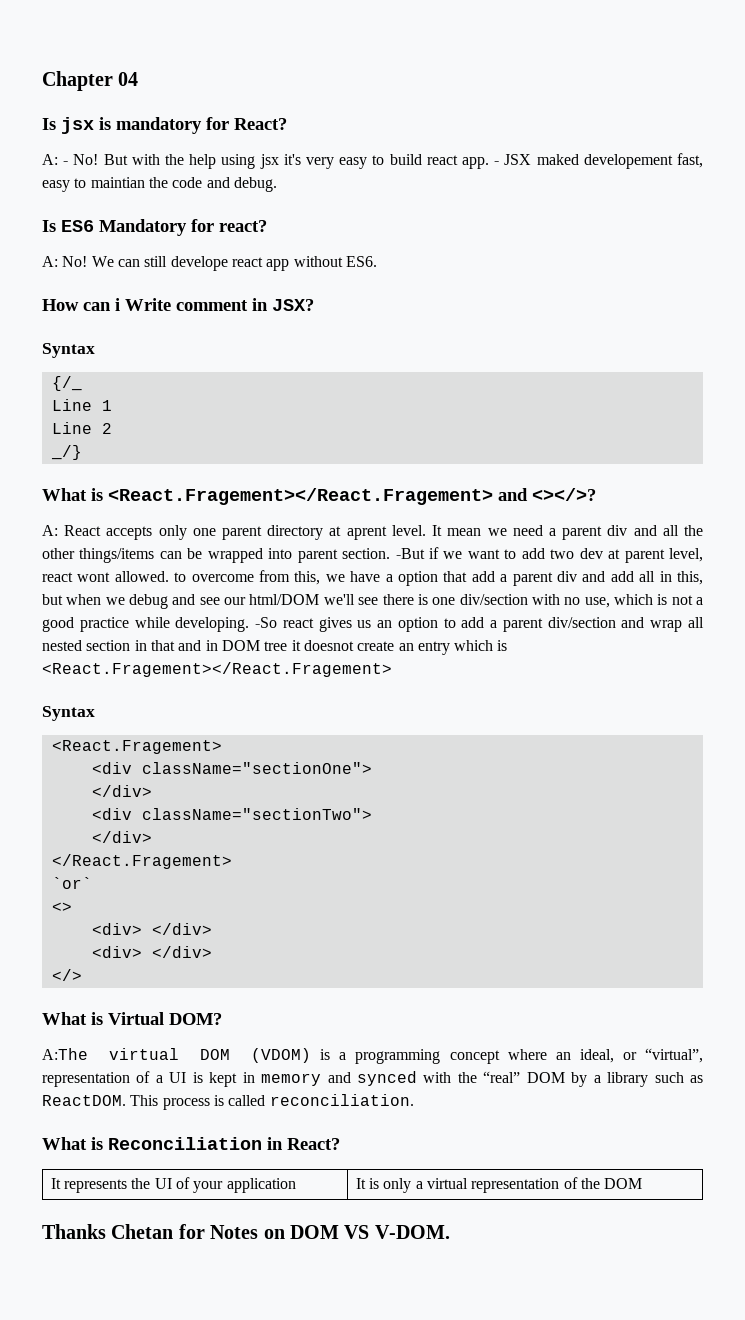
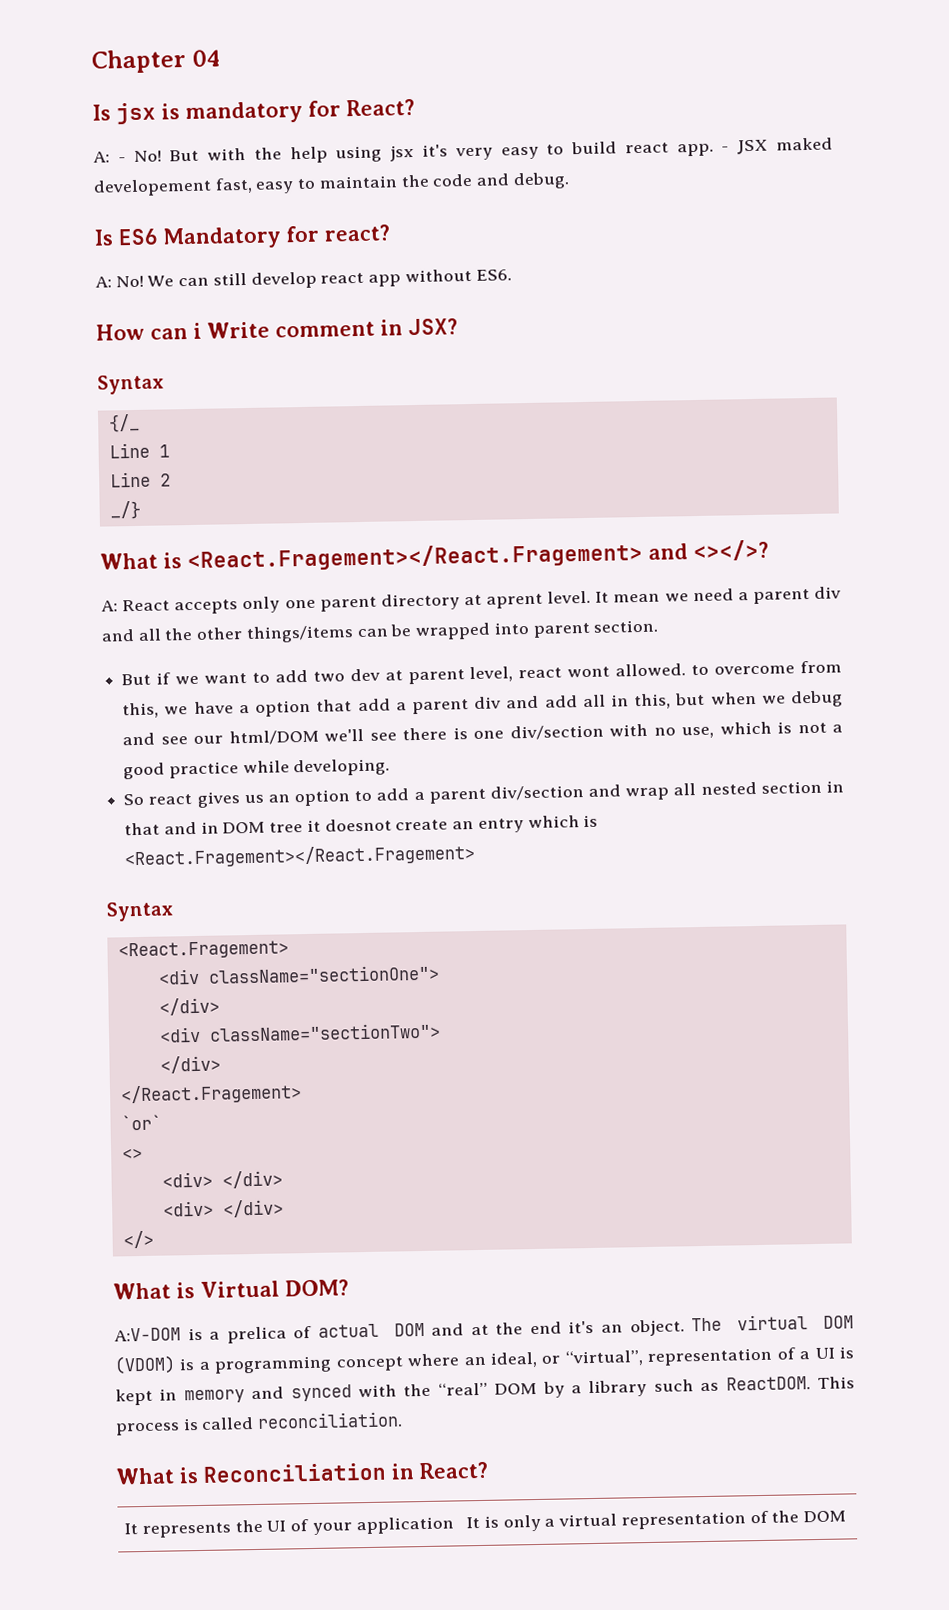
[90,177,145,188] maintian -> [318,175,397,189] maintain
[170,256,228,271] develope -> [250,271,317,289] develop
[395,548,425,559] -But -> [121,673,152,686] // But
[255,617,278,628] -So -> [123,793,145,806] // So
[42,1048,88,1060] A:The -> [114,1317,723,1344] A:V-DOM is a prelica of actual DOM and at the end it's an object. The
[42,1224,450,1239] // Thanks Chetan for Notes on DOM VS V-DOM. -> (847, 1516) none

